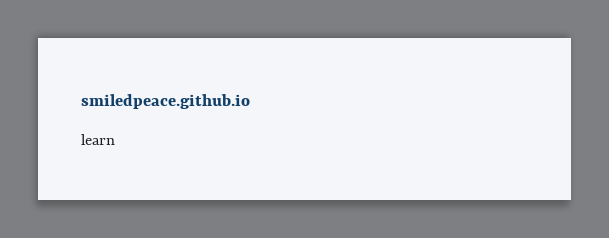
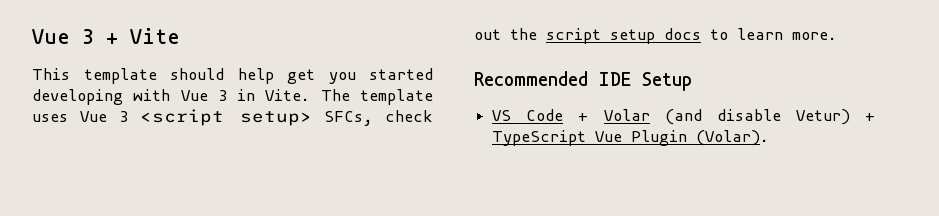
[81,94,250,109] [81,134,115,145] smiledpeace.github.io // learn -> [32,28,180,44] [32,68,433,84] [32,89,433,105] [32,109,433,126] [474,28,837,44] [474,71,692,91] [492,109,875,125] [492,130,770,146] Vue 3 + Vite // This template should help get you started developing with Vue 3 in Vite. The template uses Vue 3 <script setup> SFCs, check out the script setup docs to learn more. // Recommended IDE Setup // VS Code + Volar (and disable Vetur) + TypeScript Vue Plugin (Volar).

